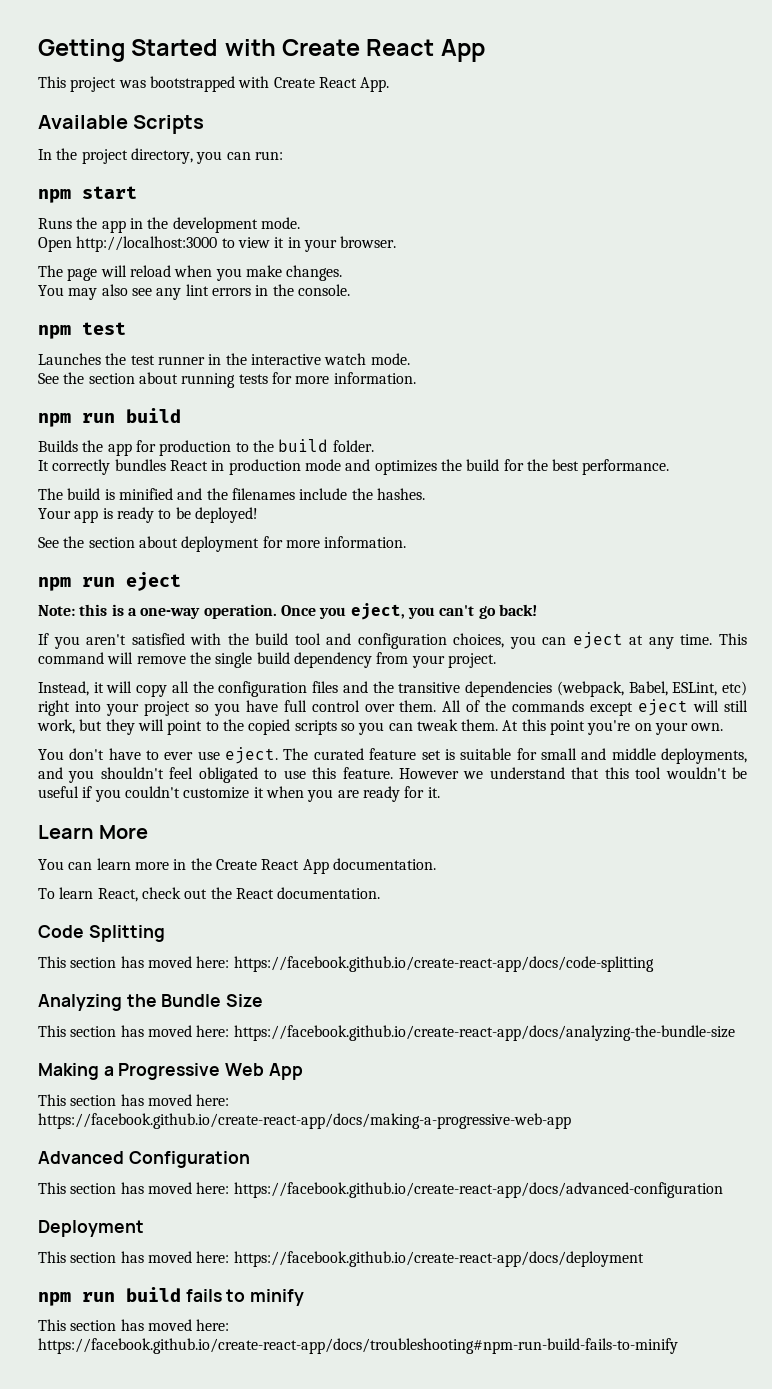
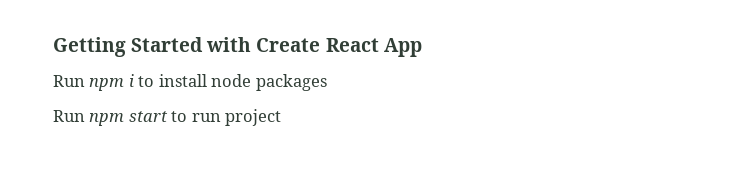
[38,76,390,92] [38,115,205,134] [38,148,283,164] [38,186,137,203] [38,217,300,233] [38,236,397,252] [38,265,343,281] [38,284,350,300] [38,322,126,339] [38,353,410,365] [38,372,416,388] [38,408,181,427] [38,439,374,456] [38,459,670,475] [38,488,425,500] [38,507,258,523] [38,536,407,552] [38,572,181,591] [38,603,537,620] [38,632,747,649] [38,652,496,668] [38,681,748,697] [38,699,749,716] [37,719,724,735] [38,747,748,764] [38,767,747,783] [38,786,440,802] [38,825,149,839] [38,858,436,874] [38,887,381,902] [38,925,165,942] [38,956,654,972] [38,994,264,1011] [38,1025,735,1041] [38,1063,303,1080] [38,1094,230,1106] [38,1113,571,1129] [38,1151,250,1168] [38,1182,723,1198] [38,1220,144,1237] [38,1251,644,1267] [38,1287,305,1306] [38,1319,230,1331] [38,1338,678,1354] This project was bootstrapped with Create React App. // Available Scripts // In the project directory, you can run: // npm start // Runs the app in the development mode. // Open http://localhost:3000 to view it in your browser. // The page will reload when you make changes. // You may also see any lint errors in the console. // npm test // Launches the test runner in the interactive watch mode. // See the section about running tests for more information. // npm run build // Builds the app for production to the build folder. // It correctly bundles React in production mode and optimizes the build for the best performance. // The build is minified and the filenames include the hashes. // Your app is ready to be deployed! // See the section about deployment for more information. // npm run eject // Note: this is a one-way operation. Once you eject, you can't go back! // If you aren't satisfied with the build tool and configuration choices, you can eject at any time. This command will remove the single build dependency from your project. // Instead, it will copy all the configuration files and the transitive dependencies (webpack, Babel, ESLint, etc) right into your project so you have full control over them. All of the commands except eject will still work, but they will point to the copied scripts so you can tweak them. At this point you're on your own. // You don't have to ever use eject. The curated feature set is suitable for small and middle deployments, and you shouldn't feel obligated to use this feature. However we understand that this tool wouldn't be useful if you couldn't customize it when you are ready for it. // Learn More // You can learn more in the Create React App documentation. // To learn React, check out the React documentation. // Code Splitting // This section has moved here: https://facebook.github.io/create-react-app/docs/code-splitting // Analyzing the Bundle Size // This section has moved here: https://facebook.github.io/create-react-app/docs/analyzing-the-bundle-size // Making a Progressive Web App // This section has moved here: https://facebook.github.io/create-react-app/docs/making-a-progressive-web-app // Advanced Configuration // This section has moved here: https://facebook.github.io/create-react-app/docs/advanced-configuration // Deployment // This section has moved here: https://facebook.github.io/create-react-app/docs/deployment // npm run build fails to minify // This section has moved here: https://facebook.github.io/create-react-app/docs/troubleshooting#npm-run-build-fails-to-minify -> [53,74,327,91] [53,109,282,126] Run npm i to install node packages // Run npm start to run project

